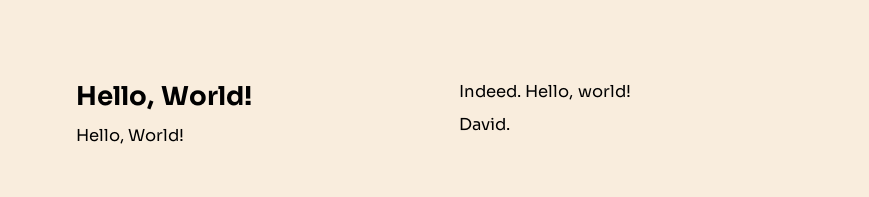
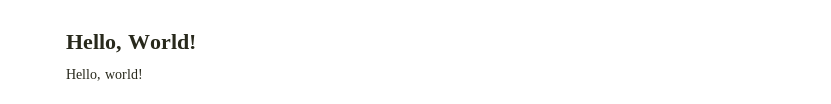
[128,128,185,142] [459,84,574,100] World! // Indeed. Hello, -> (101, 75) none
[459,117,510,131] // David. -> (143, 74) none

